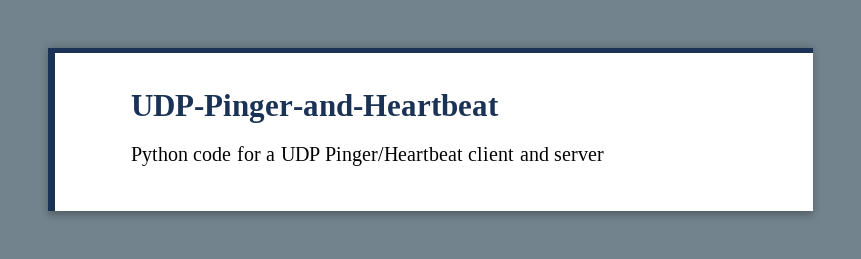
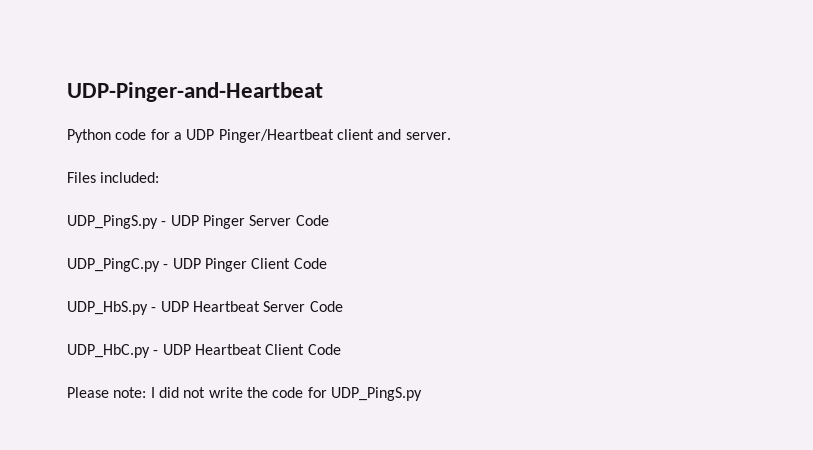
[554,151,605,161] server -> [405,132,451,140] [67,172,160,183] [67,215,329,229] [67,258,327,272] [67,301,343,315] [67,344,341,358] [67,387,422,401] server. // Files included: // UDP_PingS.py - UDP Pinger Server Code // UDP_PingC.py - UDP Pinger Client Code // UDP_HbS.py - UDP Heartbeat Server Code // UDP_HbC.py - UDP Heartbeat Client Code // Please note: I did not write the code for UDP_PingS.py

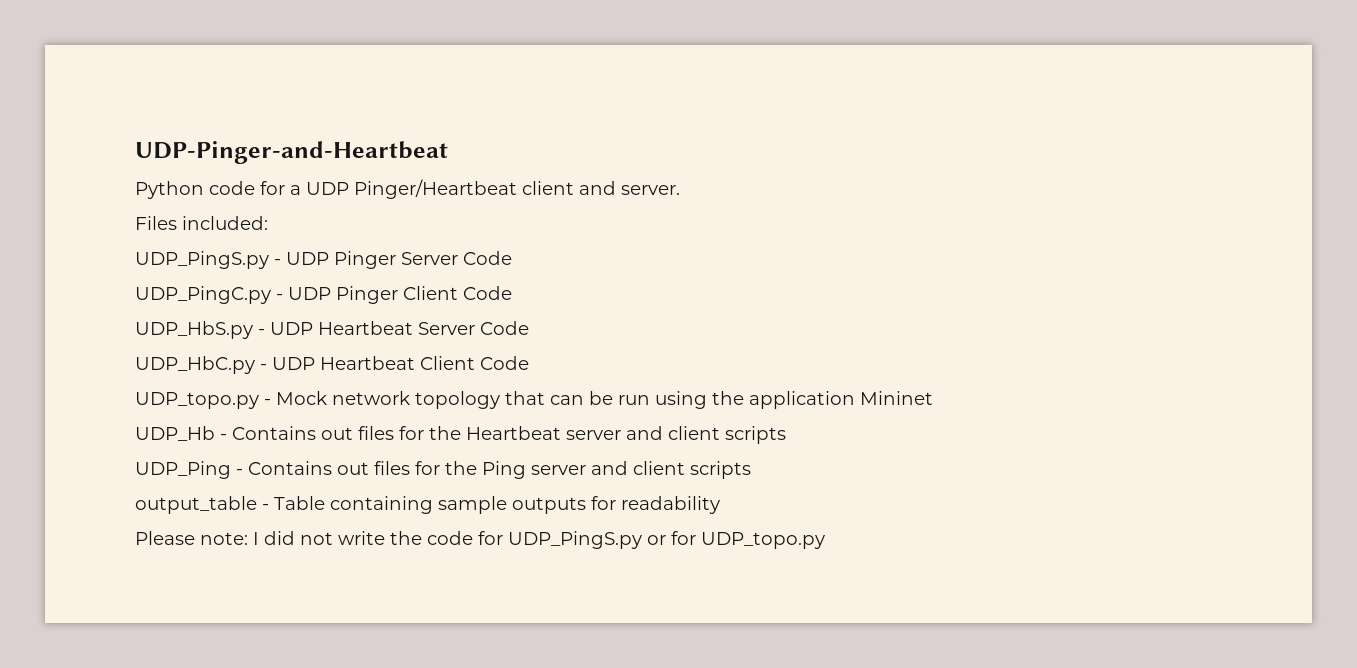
(341, 349) none -> [135,391,933,409] [135,426,786,444] [135,461,751,479] [135,496,720,514] // UDP_topo.py - Mock network topology that can be run using the application Mininet // UDP_Hb - Contains out files for the Heartbeat server and client scripts // UDP_Ping - Contains out files for the Ping server and client scripts // output_table - Table containing sample outputs for readability
(422, 394) none -> [647,531,825,549] or for UDP_topo.py

